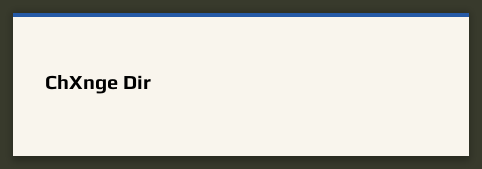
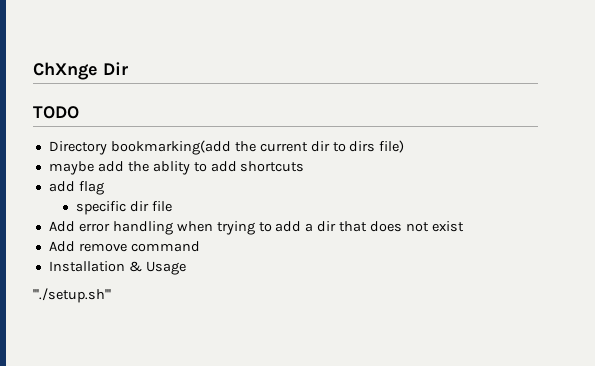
(152, 82) none -> [33,106,79,119] [48,140,405,155] [48,161,305,175] [48,181,104,195] [75,201,172,215] [48,221,464,235] [48,241,200,252] [48,261,186,275] [33,288,111,303] // TODO // Directory bookmarking(add the current dir to dirs file) // maybe add the ablity to add shortcuts // add flag // specific dir file // Add error handling when trying to add a dir that does not exist // Add remove command // Installation & Usage // '''./setup.sh'''

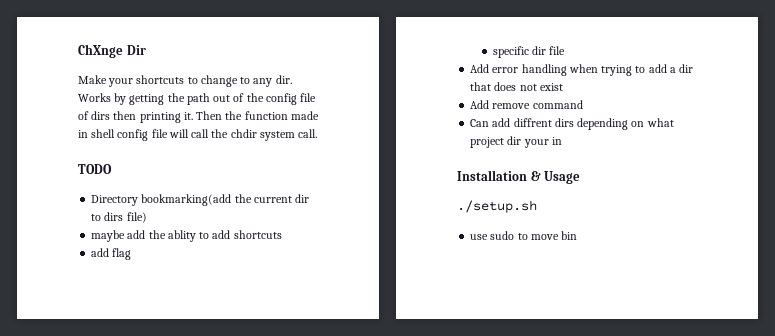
(128, 68) none -> [78,75,292,87] [78,93,317,105] [78,111,319,123] [78,129,318,141] // Make your shortcuts to change to any dir. Works by getting the path out of the config file of dirs then printing it. Then the function made in shell config file will call the chdir system call.
[48,261,186,275] [33,288,111,303] Installation & Usage // '''./setup.sh''' -> [470,118,674,130] [470,136,562,148] [457,170,581,184] [457,200,537,213] [470,231,578,240] Can add diffrent dirs depending on what project dir your in // Installation & Usage // ./setup.sh // use sudo to move bin

